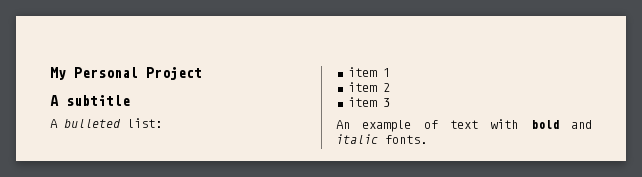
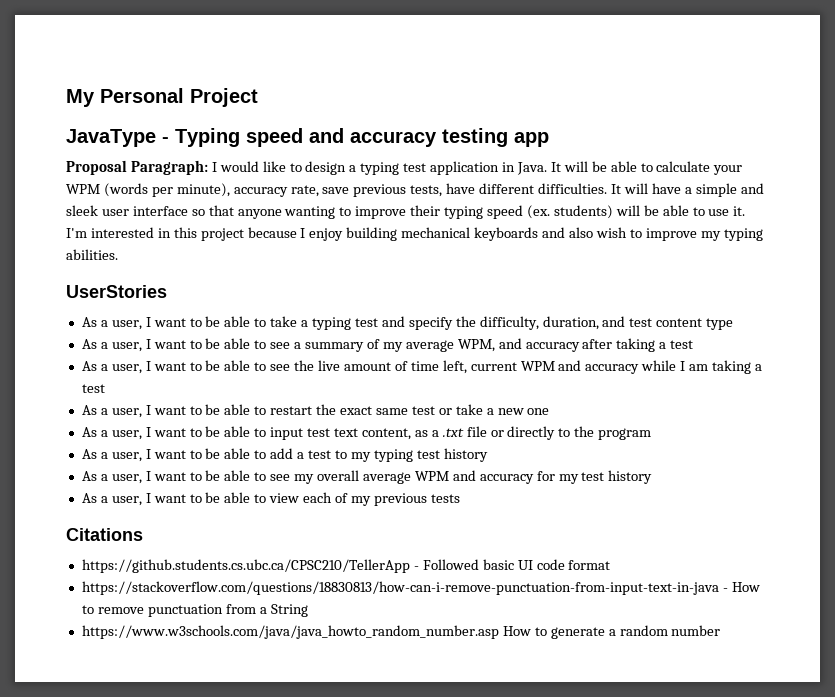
[50,95,130,106] [50,118,162,128] [347,67,390,77] [347,82,390,92] [347,97,390,107] [336,119,592,132] [336,134,427,144] A subtitle // A bulleted list: // item 1 // item 2 // item 3 // An example of text with bold and italic fonts. -> [66,128,549,147] [66,160,743,175] [66,183,764,197] [66,205,746,219] [66,227,763,241] [66,249,118,260] [66,285,167,298] [81,316,734,330] [81,338,694,352] [81,360,762,374] [81,384,105,393] [81,404,550,418] [81,426,652,440] [81,448,488,462] [81,470,653,484] [81,492,460,506] [66,528,143,541] [81,559,611,573] [81,581,760,595] [81,604,308,617] [81,625,721,639] JavaType - Typing speed and accuracy testing app // Proposal Paragraph: I would like to design a typing test application in Java. It will be able to calculate your WPM (words per minute), accuracy rate, save previous tests, have different difficulties. It will have a simple and sleek user interface so that anyone wanting to improve their typing speed (ex. students) will be able to use it. I'm interested in this project because I enjoy building mechanical keyboards and also wish to improve my typing abilities. // UserStories // As a user, I want to be able to take a typing test and specify the difficulty, duration, and test content type // As a user, I want to be able to see a summary of my average WPM, and accuracy after taking a test // As a user, I want to be able to see the live amount of time left, current WPM and accuracy while I am taking a test // As a user, I want to be able to restart the exact same test or take a new one // As a user, I want to be able to input test text content, as a .txt file or directly to the program // As a user, I want to be able to add a test to my typing test history // As a user, I want to be able to see my overall average WPM and accuracy for my test history // As a user, I want to be able to view each of my previous tests // Citations // https://github.students.cs.ubc.ca/CPSC210/TellerApp - Followed basic UI code format // https://stackoverflow.com/questions/18830813/how-can-i-remove-punctuation-from-input-text-in-java - How to remove punctuation from a String // https://www.w3schools.com/java/java_howto_random_number.asp How to generate a random number

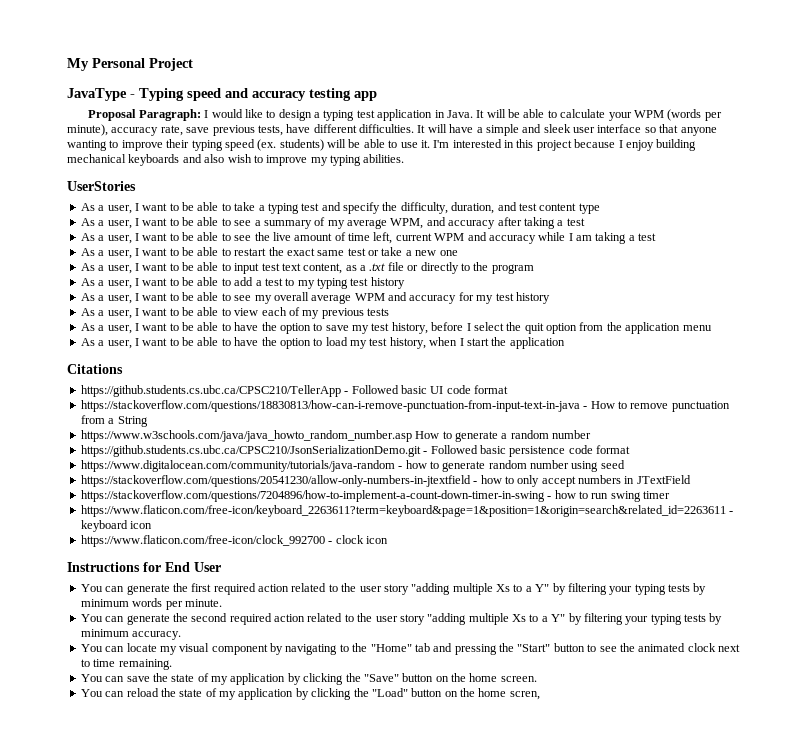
(460, 498) none -> [80,322,712,334] [80,337,565,349] // As a user, I want to be able to have the option to save my test history, before I select the quit option from the application menu // As a user, I want to be able to have the option to load my test history, when I start the application
(721, 630) none -> [80,445,630,457] [80,460,625,472] [80,475,691,487] [80,490,670,502] [80,505,734,517] [80,520,153,532] [80,535,388,547] [67,562,221,572] [80,583,707,595] [80,598,222,610] [80,613,723,625] [80,629,182,640] [80,643,740,655] [80,659,172,670] [80,673,537,685] [80,688,540,700] // https://github.students.cs.ubc.ca/CPSC210/JsonSerializationDemo.git - Followed basic persistence code format // https://www.digitalocean.com/community/tutorials/java-random - how to generate random number using seed // https://stackoverflow.com/questions/20541230/allow-only-numbers-in-jtextfield - how to only accept numbers in JTextField // https://stackoverflow.com/questions/7204896/how-to-implement-a-count-down-timer-in-swing - how to run swing timer // https://www.flaticon.com/free-icon/keyboard_2263611?term=keyboard&page=1&position=1&origin=search&related_id=2263611 - keyboard icon // https://www.flaticon.com/free-icon/clock_992700 - clock icon // Instructions for End User // You can generate the first required action related to the user story "adding multiple Xs to a Y" by filtering your typing tests by minimum words per minute. // You can generate the second required action related to the user story "adding multiple Xs to a Y" by filtering your typing tests by minimum accuracy. // You can locate my visual component by navigating to the "Home" tab and pressing the "Start" button to see the animated clock next to time remaining. // You can save the state of my application by clicking the "Save" button on the home screen. // You can reload the state of my application by clicking the "Load" button on the home scren,

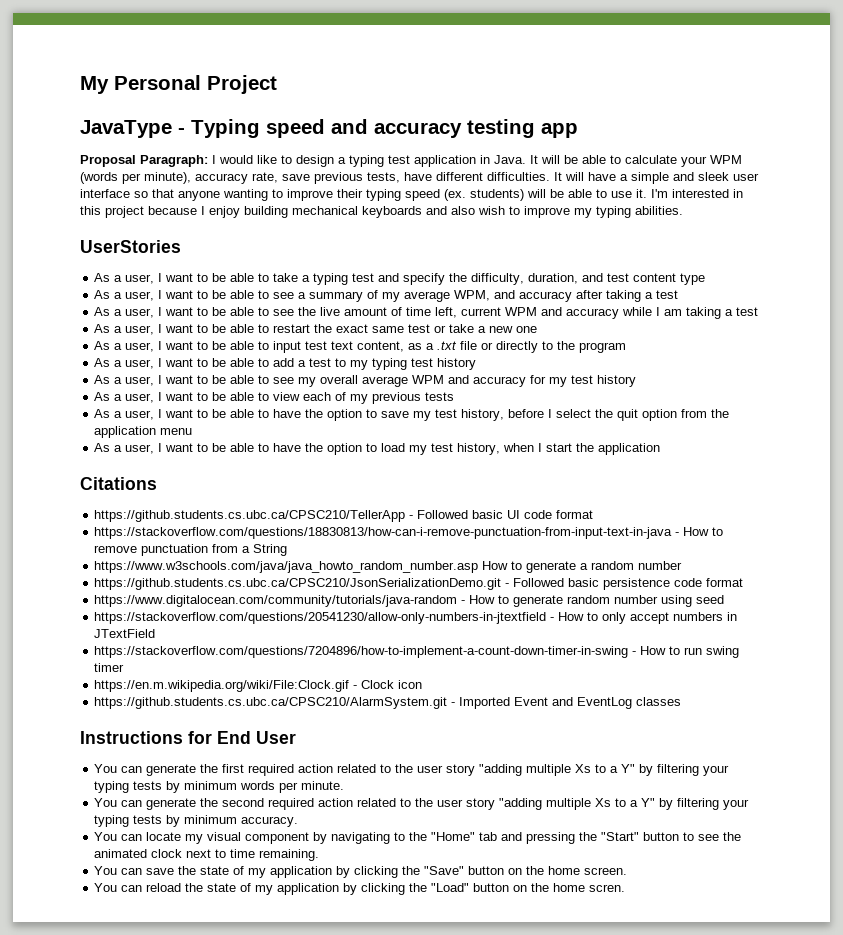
[405,460,427,469] how -> [469,595,496,604] How
[480,475,502,484] how -> [558,612,585,621] How
[554,490,576,499] how -> [640,646,667,655] How
[80,505,734,517] [80,520,153,532] [80,535,388,547] https://www.flaticon.com/free-icon/keyboard_2263611?term=keyboard&page=1&position=1&origin=search&related_id=2263611 - keyboard icon // https://www.flaticon.com/free-icon/clock_992700 - clock icon -> [94,680,423,692] [94,697,682,709] https://en.m.wikipedia.org/wiki/File:Clock.gif - Clock icon // https://github.students.cs.ubc.ca/CPSC210/AlarmSystem.git - Imported Event and EventLog classes
[509,691,540,700] scren, -> [589,884,626,892] scren.

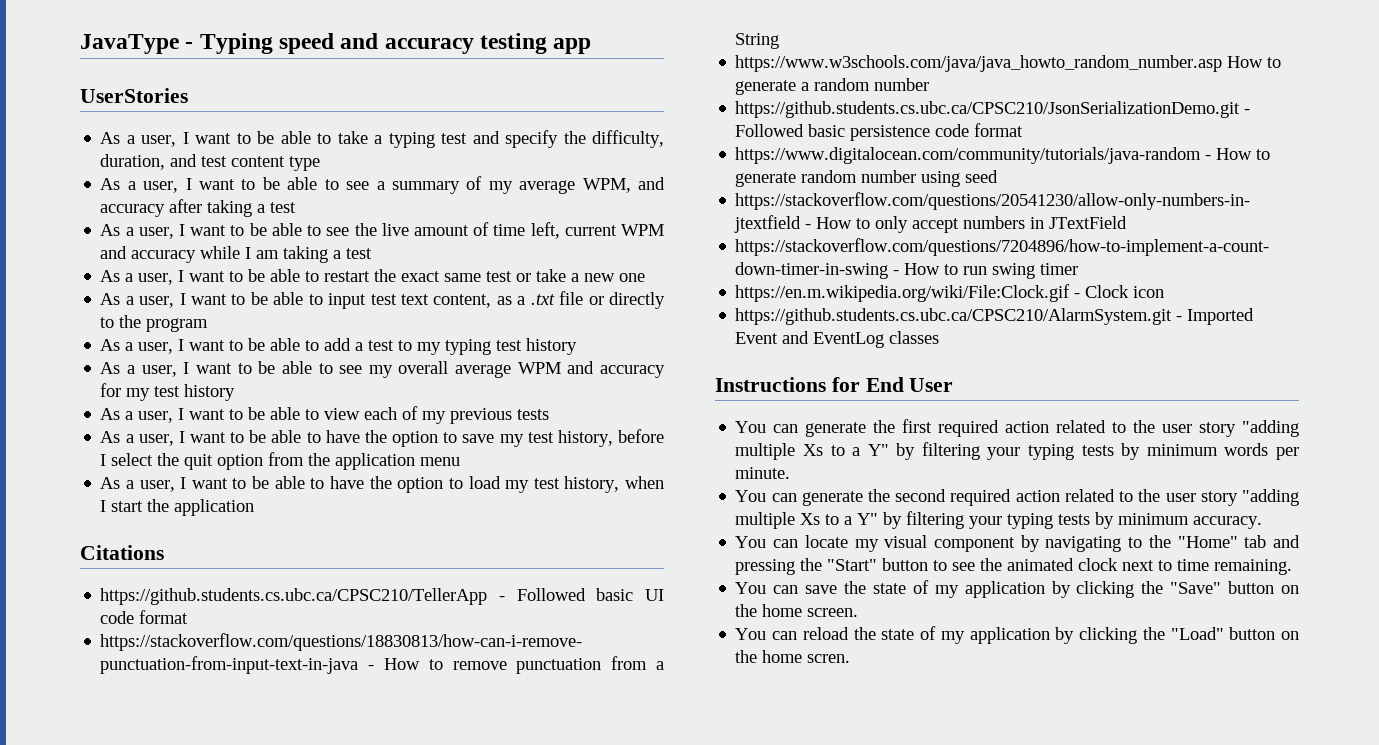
[80,75,277,94] My Personal Project // -> (80, 44) none
[80,155,742,167] [80,172,759,184] [80,189,743,201] [80,206,683,218] // Proposal Paragraph: I would like to design a typing test application in Java. It will be able to calculate your WPM (words per minute), accuracy rate, save previous tests, have different difficulties. It will have a simple and sleek user interface so that anyone wanting to improve their typing speed (ex. students) will be able to use it. I'm interested in this project because I enjoy building mechanical keyboards and also wish to improve my typing abilities. -> (592, 46) none

